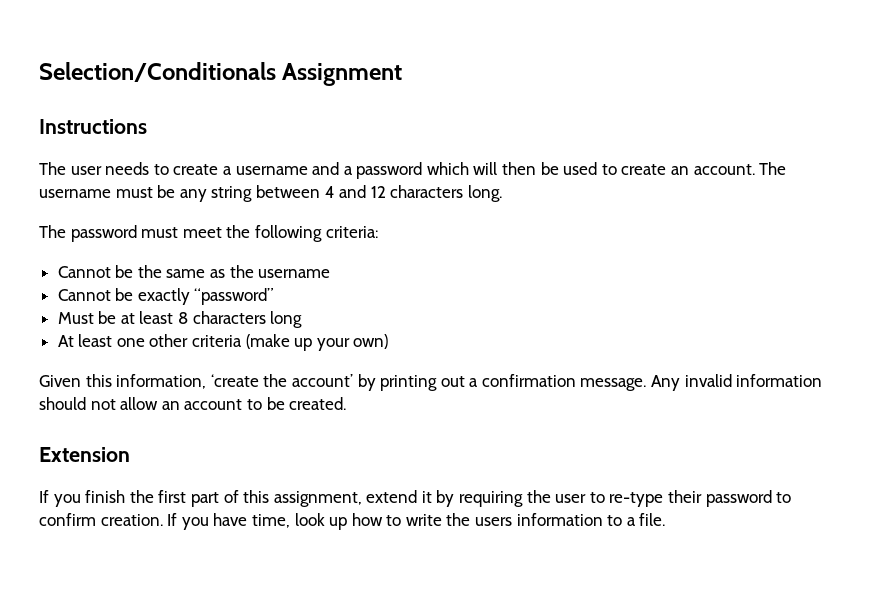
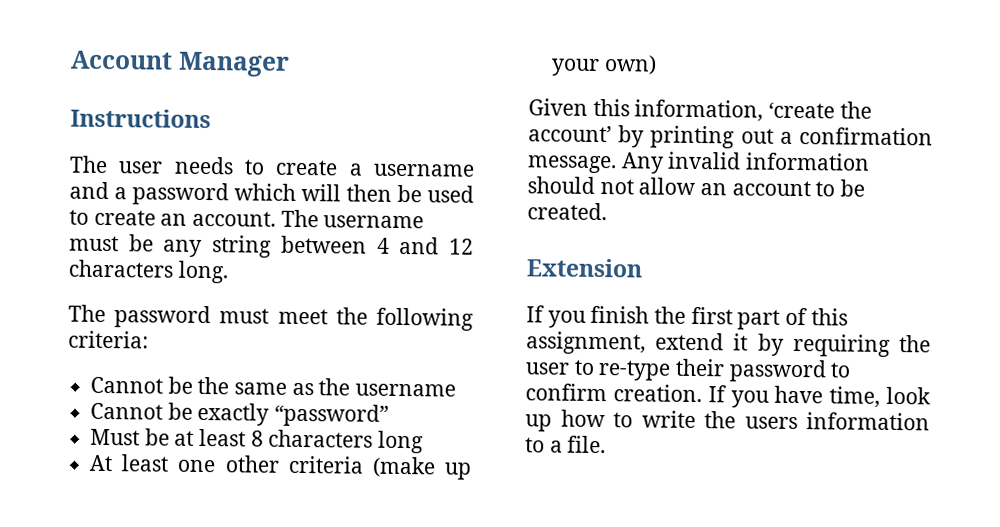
[39,62,403,86] Selection/Conditionals Assignment -> [70,50,290,77] Account Manager

